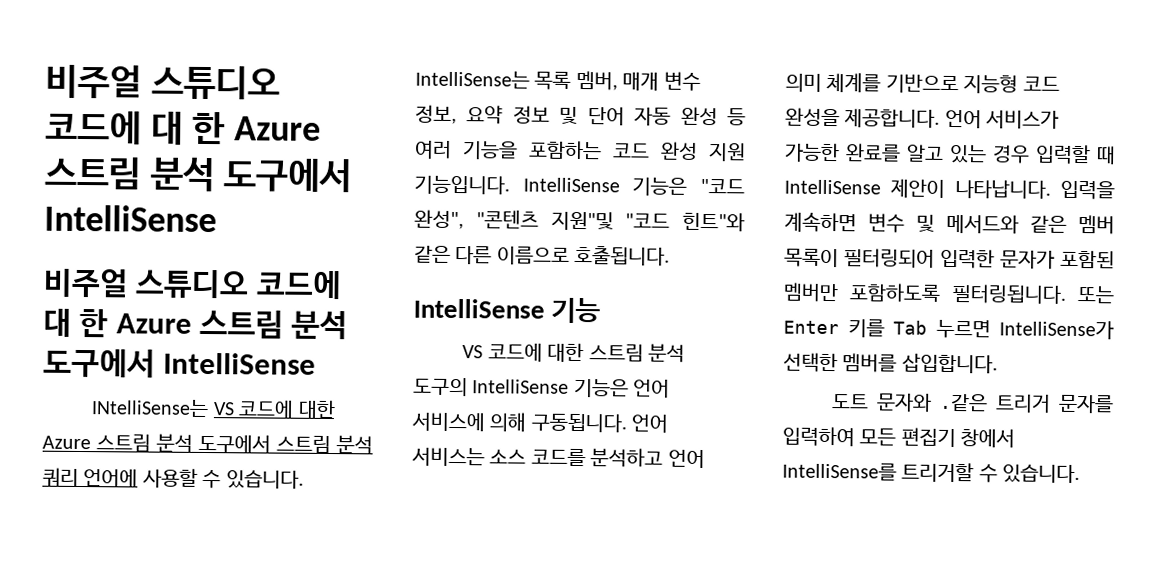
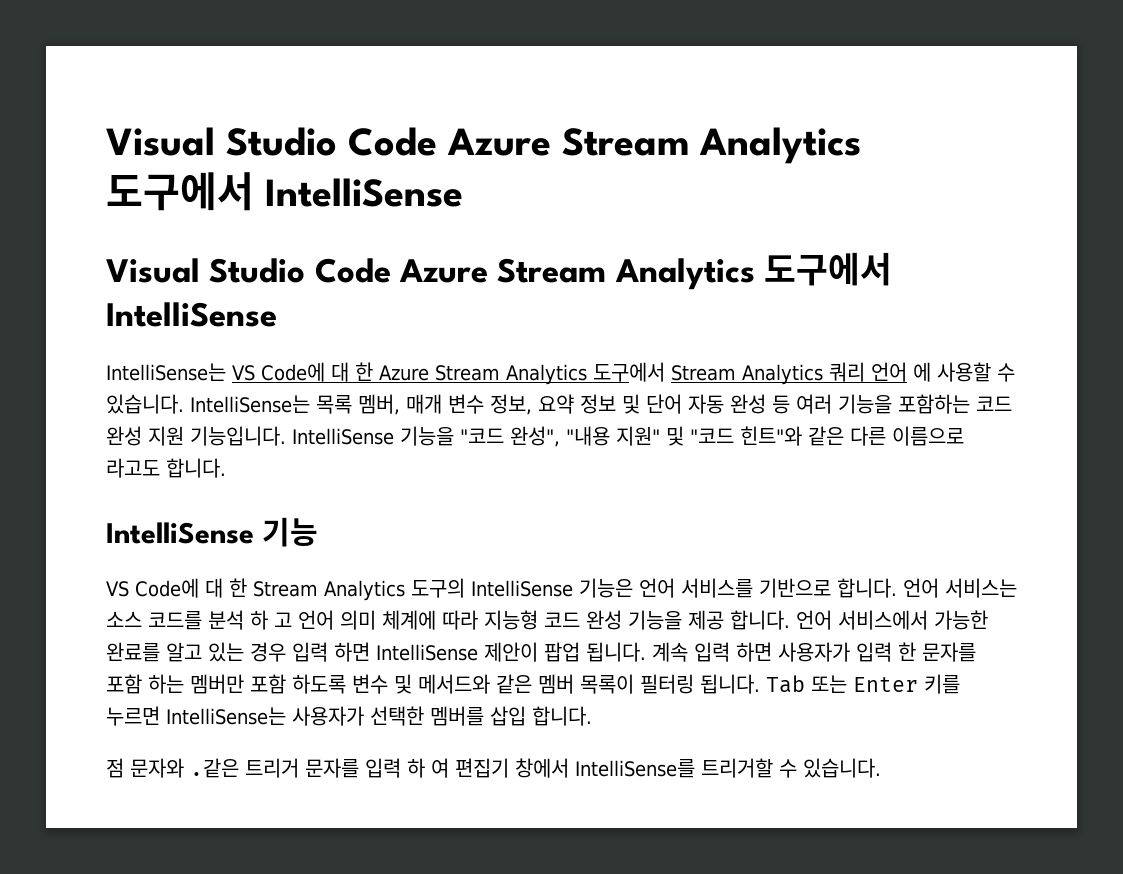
[45,64,280,100] [45,110,322,145] [44,156,353,193] [44,204,217,233] [43,268,342,300] [43,308,349,341] [43,348,317,378] [91,399,336,420] [42,433,373,455] [42,467,139,488] 비주얼 스튜디오 코드에 대 한 Azure 스트림 분석 도구에서 IntelliSense // 비주얼 스튜디오 코드에 대 한 Azure 스트림 분석 도구에서 IntelliSense // INtelliSense는 VS 코드에 대한 Azure 스트림 분석 도구에서 스트림 분석 쿼리 언어에 -> [106,127,861,164] [106,172,463,211] [106,252,892,290] [106,302,277,327] [106,362,931,385] Visual Studio Code Azure Stream Analytics 도구에서 IntelliSense // Visual Studio Code Azure Stream Analytics 도구에서 IntelliSense // IntelliSense는 VS Code에 대 한 Azure Stream Analytics 도구에서 Stream Analytics 쿼리 언어 에
[632,177,688,196] 기능은 -> [400,426,454,446] 기능을
[475,210,614,231] "콘텐츠 지원"및 -> [566,426,684,446] "내용 지원" 및
[574,245,671,266] 호출됩니다. -> [106,458,226,478] 라고도 합니다.
[487,342,685,363] 코드에 대한 스트림 분석 -> [135,578,405,601] Code에 대 한 Stream Analytics
[411,412,627,433] 서비스에 의해 구동됩니다. -> [681,578,897,598] 서비스를 기반으로 합니다.
[590,448,705,469] [785,72,1060,94] [785,107,1060,129] 분석하고 언어 의미 체계를 기반으로 지능형 코드 완성을 제공합니다. 언어 서비스가 -> [208,610,928,630] 분석 하 고 언어 의미 체계에 따라 지능형 코드 완성 기능을 제공 합니다. 언어 서비스에서
[1035,144,1116,165] [784,178,1115,200] [784,211,857,233] 입력할 때 IntelliSense 제안이 나타납니다. 입력을 계속하면 -> [292,642,976,662] [106,674,346,694] 입력 하면 IntelliSense 제안이 팝업 됩니다. 계속 입력 하면 사용자가 입력 한 문자를 포함 하는 멤버만 포함 하도록
[844,248,1115,269] [783,282,1114,304] [783,319,1114,340] [783,352,998,374] [832,394,870,409] 필터링되어 입력한 문자가 포함된 멤버만 포함하도록 필터링됩니다. 또는 Enter 키를 Tab 누르면 IntelliSense가 선택한 멤버를 삽입합니다. // 도트 -> [640,674,960,694] [106,706,592,726] [106,758,124,778] 필터링 됩니다. Tab 또는 Enter 키를 누르면 IntelliSense는 사용자가 선택한 멤버를 삽입 합니다. // 점
[782,426,897,447] 입력하여 모든 -> [365,758,449,778] 입력 하 여

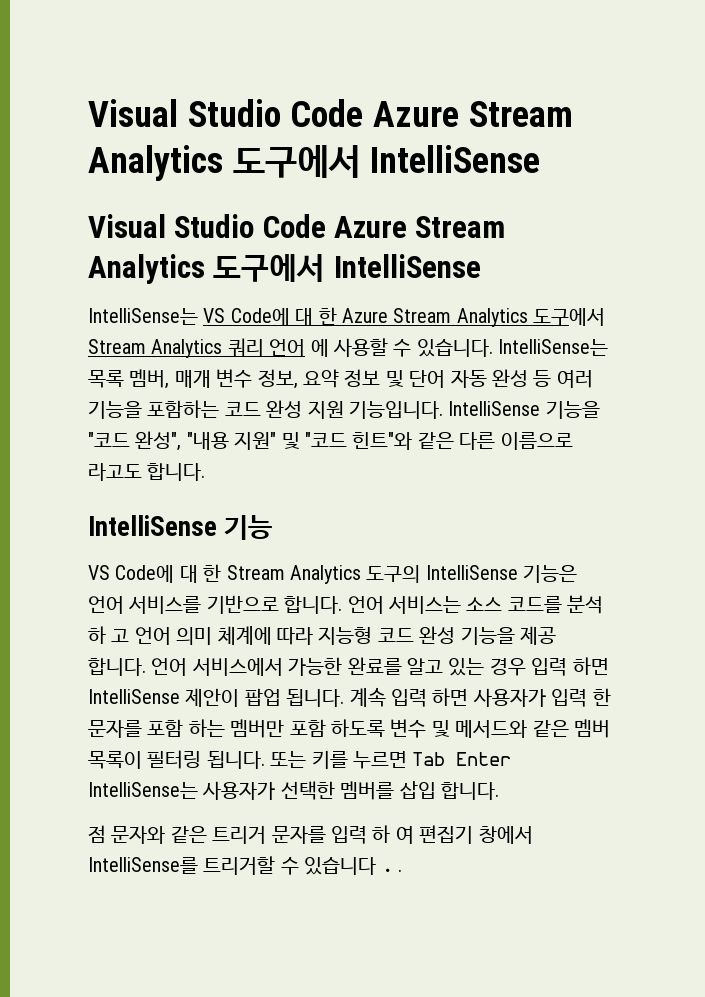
[766,674,960,694] [106,706,160,726] Tab 또는 Enter 키를 누르면 -> [270,751,512,769] 또는 키를 누르면 Tab Enter
[190,758,239,778] .같은 -> [170,826,207,843] 같은
[803,758,881,778] 있습니다. -> [304,857,402,875] 있습니다 . .

